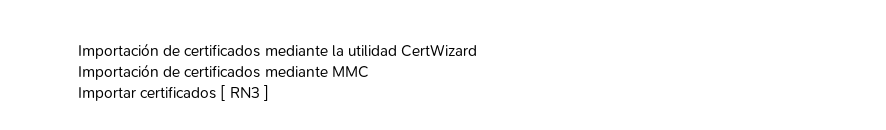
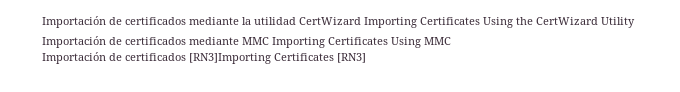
(478, 50) none -> [364,17,635,28] Importing Certificates Using the CertWizard Utility
[78,85,269,101] // Importar certificados [ RN3 ] -> [272,37,451,48] [42,52,366,64] Importing Certificates Using MMC // Importación de certificados [RN3]Importing Certificates [RN3]

